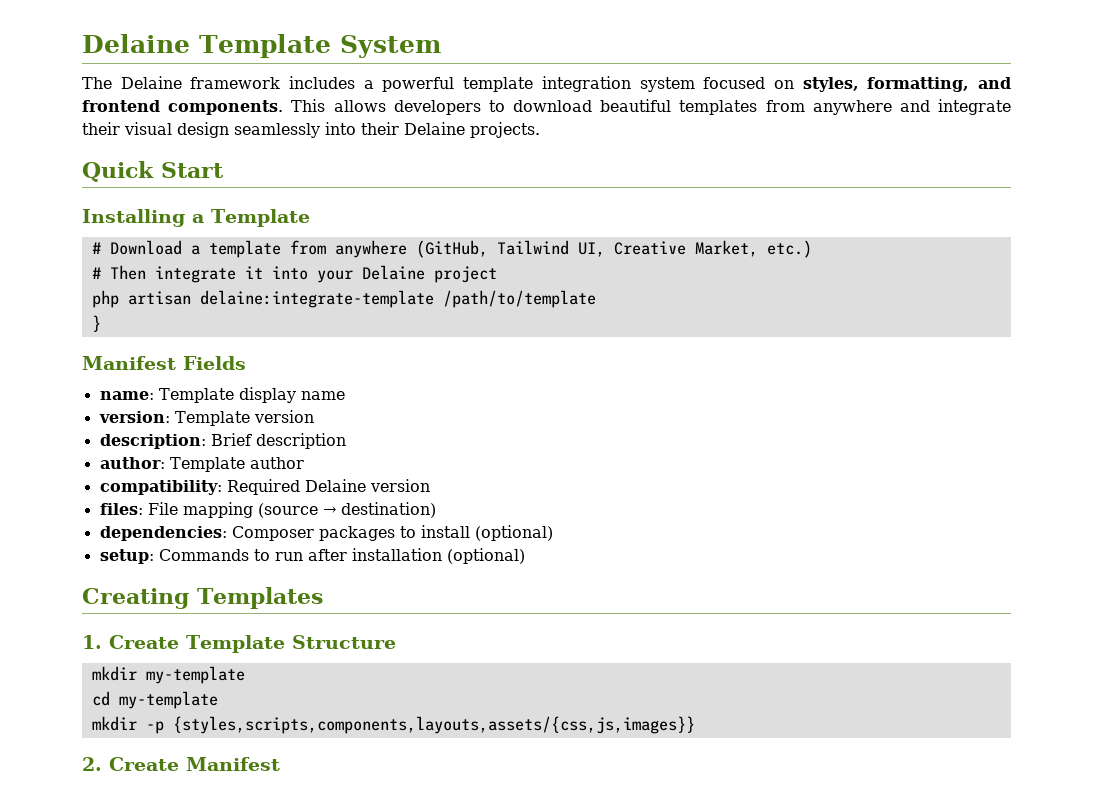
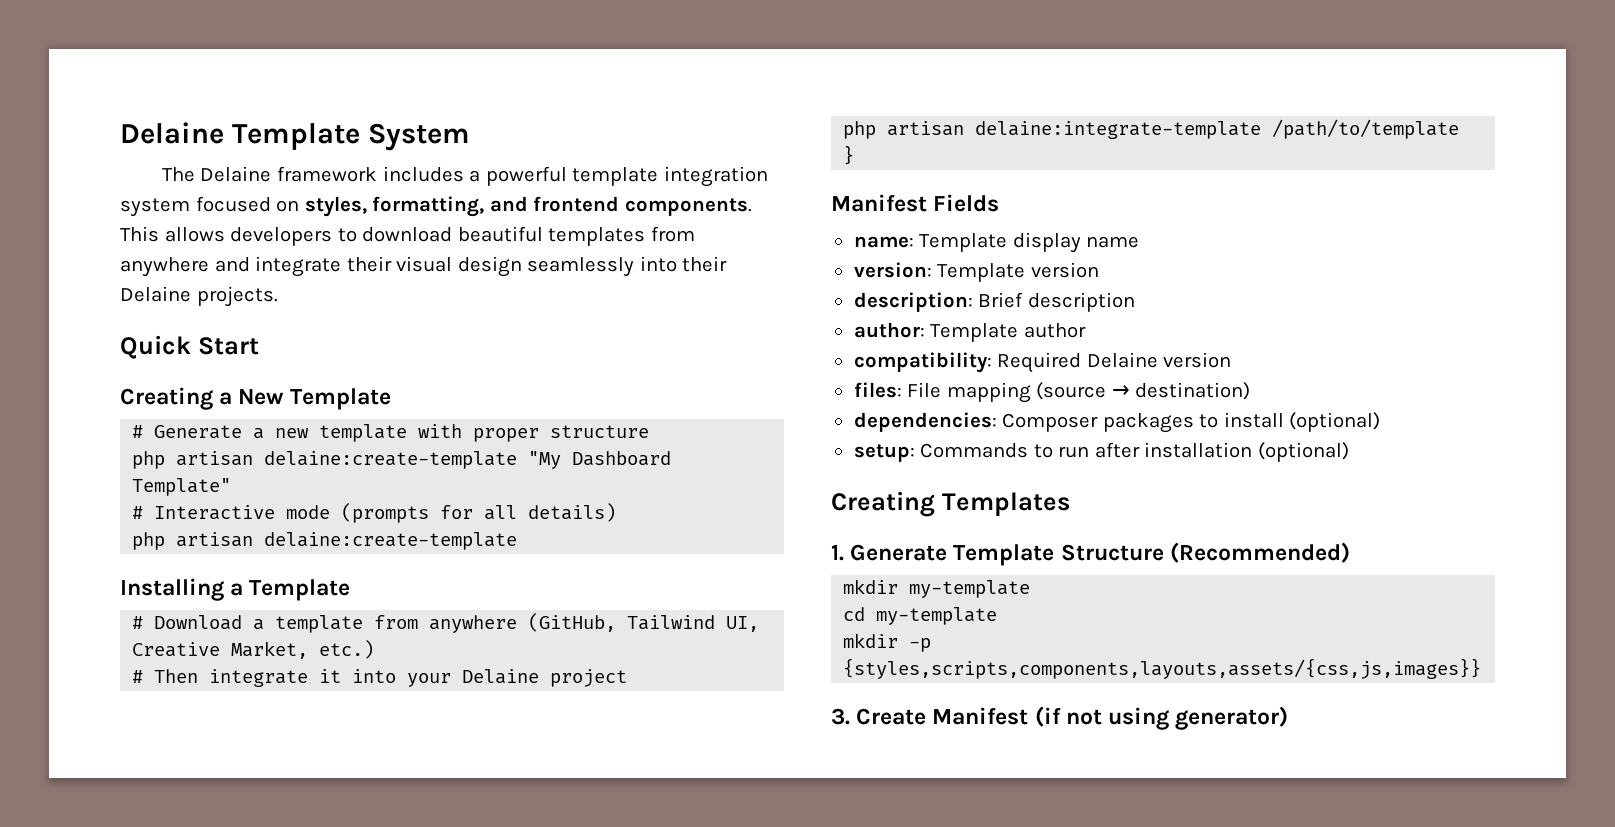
(224, 170) none -> [120,387,391,410] [132,424,650,442] [132,451,672,469] [132,478,232,496] [132,503,617,523] [132,532,518,550] // Creating a New Template // # Generate a new template with proper structure // php artisan delaine:create-template "My Dashboard Template" // # Interactive mode (prompts for all details) // php artisan delaine:create-template
[109,635,179,649] Create -> [850,544,948,561] Generate
(396, 642) none -> [1169,542,1350,563] (Recommended)
[82,757,102,771] 2. -> [831,708,850,725] 3.
(280, 764) none -> [1034,706,1289,730] (if not using generator)

